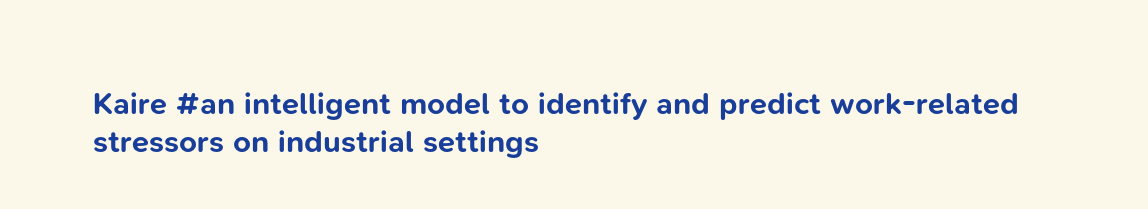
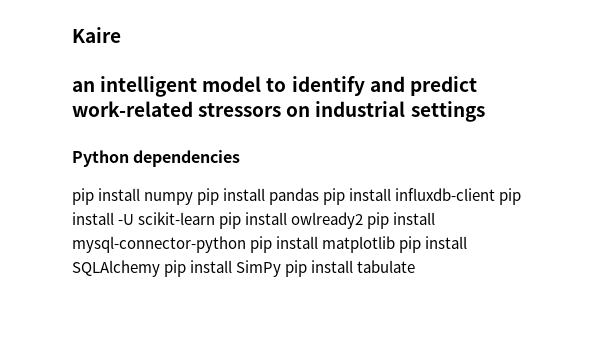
[176,92,235,115] #an -> [72,81,95,92] // an
(539, 144) none -> [72,150,241,167] [72,188,522,205] [72,212,436,229] [72,236,468,253] [72,260,416,277] // Python dependencies // pip install numpy pip install pandas pip install influxdb-client pip install -U scikit-learn pip install owlready2 pip install mysql-connector-python pip install matplotlib pip install SQLAlchemy pip install SimPy pip install tabulate

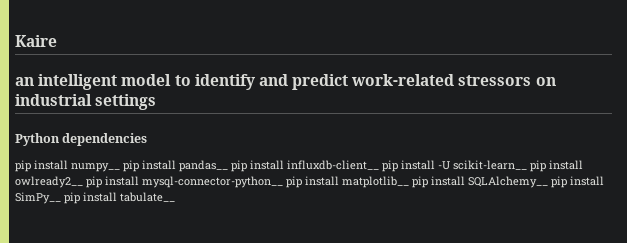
[144,188,496,205] numpy pip install pandas pip install influxdb-client -> [71,160,379,172] numpy__ pip install pandas__ pip install influxdb-client__
[138,212,436,229] [72,236,468,253] [72,260,416,277] scikit-learn pip install owlready2 pip install mysql-connector-python pip install matplotlib pip install SQLAlchemy pip install SimPy pip install tabulate -> [453,160,583,172] [15,176,604,188] [15,192,175,204] scikit-learn__ pip install owlready2__ pip install mysql-connector-python__ pip install matplotlib__ pip install SQLAlchemy__ pip install SimPy__ pip install tabulate__

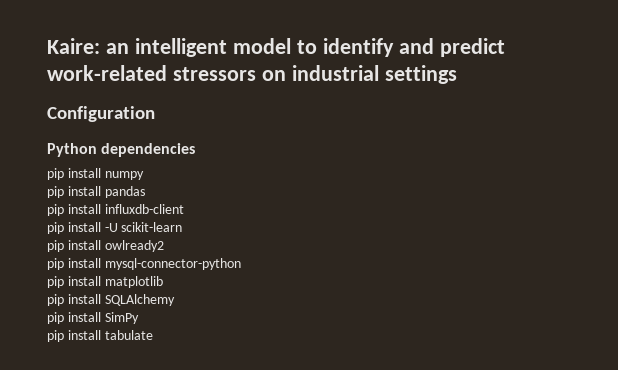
[15,35,57,47] Kaire // -> [47,38,100,54] Kaire:
(157, 102) none -> [47,106,155,122] // Configuration
[71,160,379,172] numpy__ pip install pandas__ pip install influxdb-client__ -> [104,171,144,180] [47,186,145,198] [47,204,184,216] numpy // pip install pandas // pip install influxdb-client //
[453,160,583,172] [15,176,604,188] [15,192,175,204] scikit-learn__ pip install owlready2__ pip install mysql-connector-python__ pip install matplotlib__ pip install SQLAlchemy__ pip install SimPy__ pip install tabulate__ -> [121,222,183,232] [47,240,164,252] [47,258,241,270] [47,276,163,288] [47,294,175,306] [47,312,139,324] [47,330,153,342] scikit-learn // pip install owlready2 // pip install mysql-connector-python // pip install matplotlib // pip install SQLAlchemy // pip install SimPy // pip install tabulate

